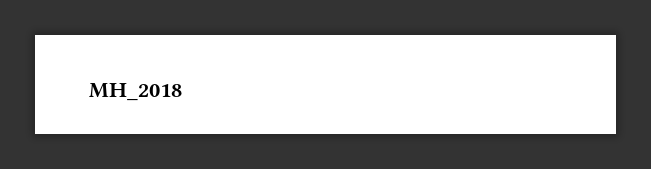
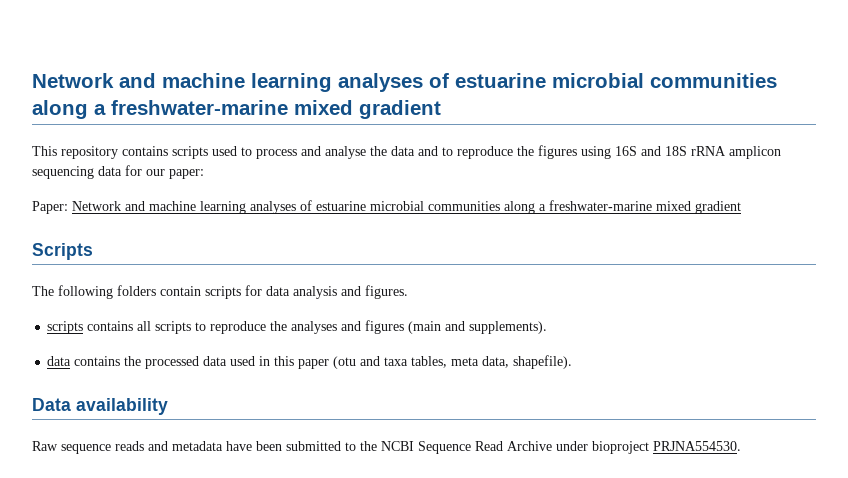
[89,83,182,101] MH_2018 -> [32,73,777,92] [32,100,441,119] [32,145,781,159] [32,165,204,179] [32,200,741,214] [32,243,93,260] [32,285,408,299] [47,320,548,334] [47,355,573,369] [32,398,168,415] [32,441,741,454] Network and machine learning analyses of estuarine microbial communities along a freshwater-marine mixed gradient // This repository contains scripts used to process and analyse the data and to reproduce the figures using 16S and 18S rRNA amplicon sequencing data for our paper: // Paper: Network and machine learning analyses of estuarine microbial communities along a freshwater-marine mixed gradient // Scripts // The following folders contain scripts for data analysis and figures. // scripts contains all scripts to reproduce the analyses and figures (main and supplements). // data contains the processed data used in this paper (otu and taxa tables, meta data, shapefile). // Data availability // Raw sequence reads and metadata have been submitted to the NCBI Sequence Read Archive under bioproject PRJNA554530.

